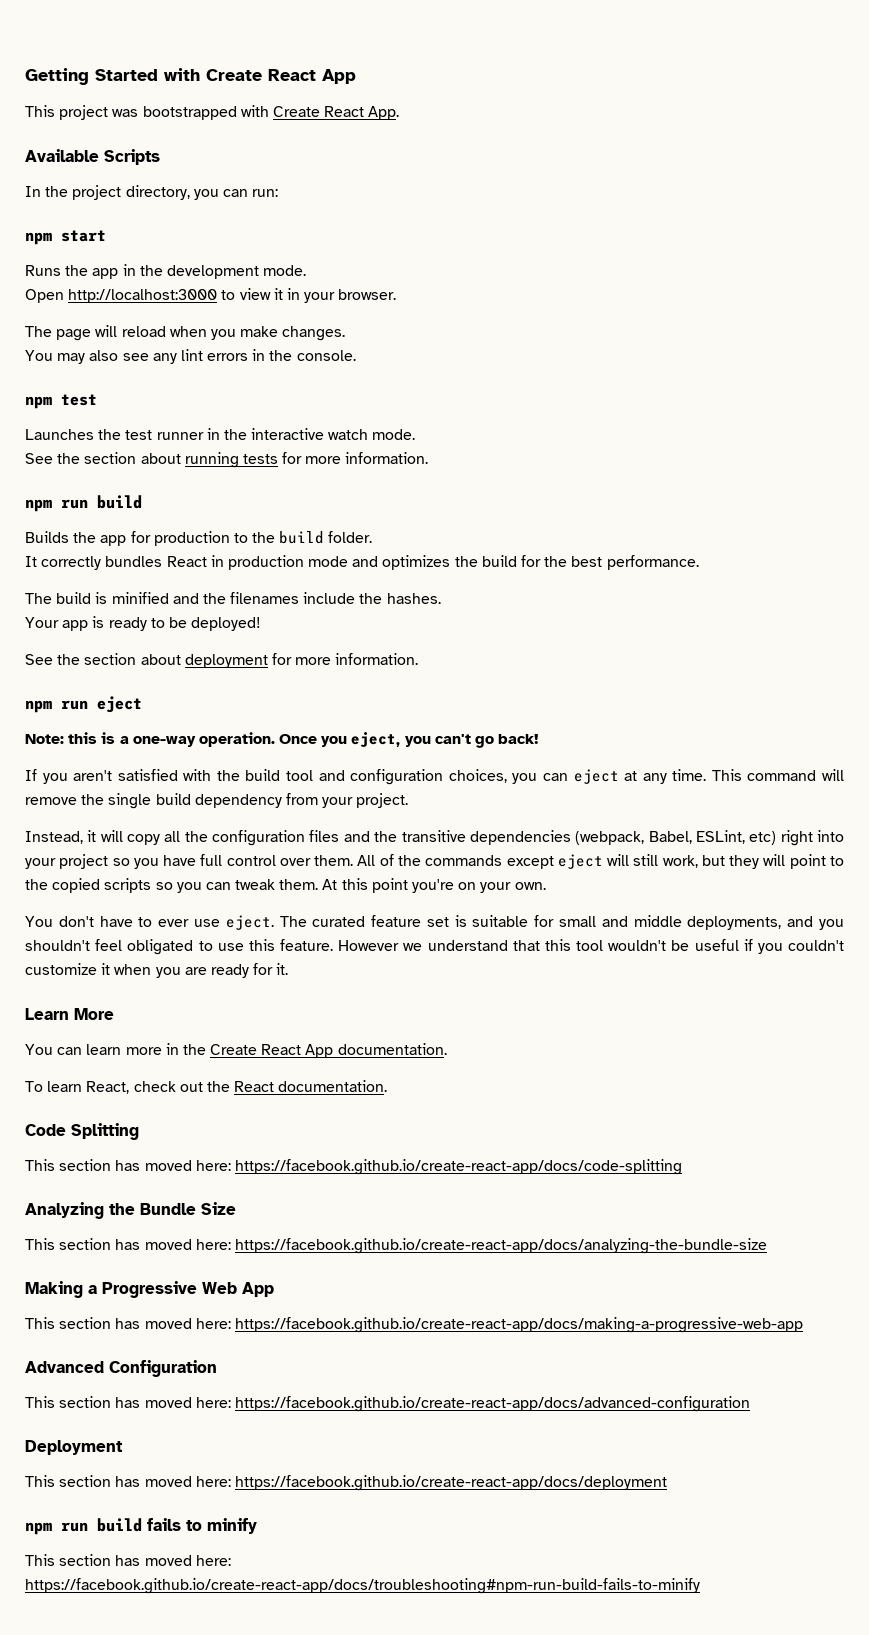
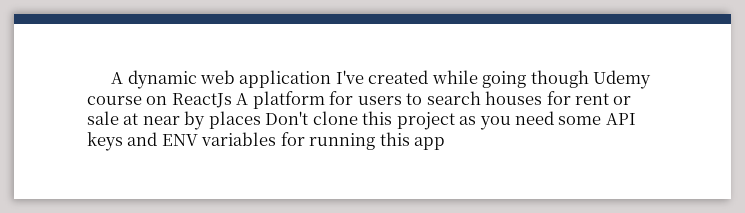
[25,68,356,85] [25,105,400,120] [25,149,160,165] [25,185,279,200] [25,230,106,245] [25,264,307,279] [25,288,397,303] [25,325,346,341] [25,349,356,364] [25,394,97,409] [25,428,416,440] [25,452,429,468] [25,495,142,512] [25,531,373,546] [25,555,699,570] [25,592,441,604] [25,616,262,631] [25,653,419,668] [25,696,142,713] [25,732,540,748] [25,769,844,785] [25,793,409,809] [25,830,845,846] [25,854,844,869] [25,878,546,893] [25,915,844,930] [25,939,844,955] [25,963,289,978] [25,1008,114,1020] [25,1043,447,1058] [25,1080,388,1094] [25,1123,139,1140] [25,1159,682,1175] [25,1202,236,1219] [25,1238,767,1254] [25,1281,274,1298] [25,1317,803,1333] [25,1360,217,1377] [25,1396,750,1412] [25,1440,123,1455] [25,1475,667,1491] [25,1518,257,1535] [25,1554,231,1566] [25,1578,700,1594] Getting Started with Create React App // This project was bootstrapped with Create React App. // Available Scripts // In the project directory, you can run: // npm start // Runs the app in the development mode. // Open http://localhost:3000 to view it in your browser. // The page will reload when you make changes. // You may also see any lint errors in the console. // npm test // Launches the test runner in the interactive watch mode. // See the section about running tests for more information. // npm run build // Builds the app for production to the build folder. // It correctly bundles React in production mode and optimizes the build for the best performance. // The build is minified and the filenames include the hashes. // Your app is ready to be deployed! // See the section about deployment for more information. // npm run eject // Note: this is a one-way operation. Once you eject, you can't go back! // If you aren't satisfied with the build tool and configuration choices, you can eject at any time. This command will remove the single build dependency from your project. // Instead, it will copy all the configuration files and the transitive dependencies (webpack, Babel, ESLint, etc) right into your project so you have full control over them. All of the commands except eject will still work, but they will point to the copied scripts so you can tweak them. At this point you're on your own. // You don't have to ever use eject. The curated feature set is suitable for small and middle deployments, and you shouldn't feel obligated to use this feature. However we understand that this tool wouldn't be useful if you couldn't customize it when you are ready for it. // Learn More // You can learn more in the Create React App documentation. // To learn React, check out the React documentation. // Code Splitting // This section has moved here: https://facebook.github.io/create-react-app/docs/code-splitting // Analyzing the Bundle Size // This section has moved here: https://facebook.github.io/create-react-app/docs/analyzing-the-bundle-size // Making a Progressive Web App // This section has moved here: https://facebook.github.io/create-react-app/docs/making-a-progressive-web-app // Advanced Configuration // This section has moved here: https://facebook.github.io/create-react-app/docs/advanced-configuration // Deployment // This section has moved here: https://facebook.github.io/create-react-app/docs/deployment // npm run build fails to minify // This section has moved here: https://facebook.github.io/create-react-app/docs/troubleshooting#npm-run-build-fails-to-minify -> [111,70,652,89] [87,91,632,109] [87,111,636,130] [87,132,446,151] A dynamic web application I've created while going though Udemy course on ReactJs A platform for users to search houses for rent or sale at near by places Don't clone this project as you need some API keys and ENV variables for running this app

